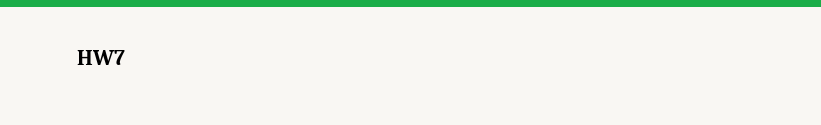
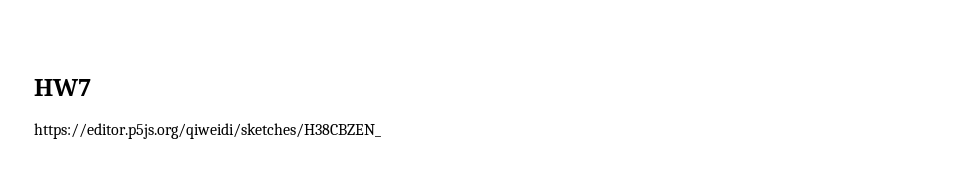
(125, 57) none -> [34,123,381,139] // https://editor.p5js.org/qiweidi/sketches/H38CBZEN_

